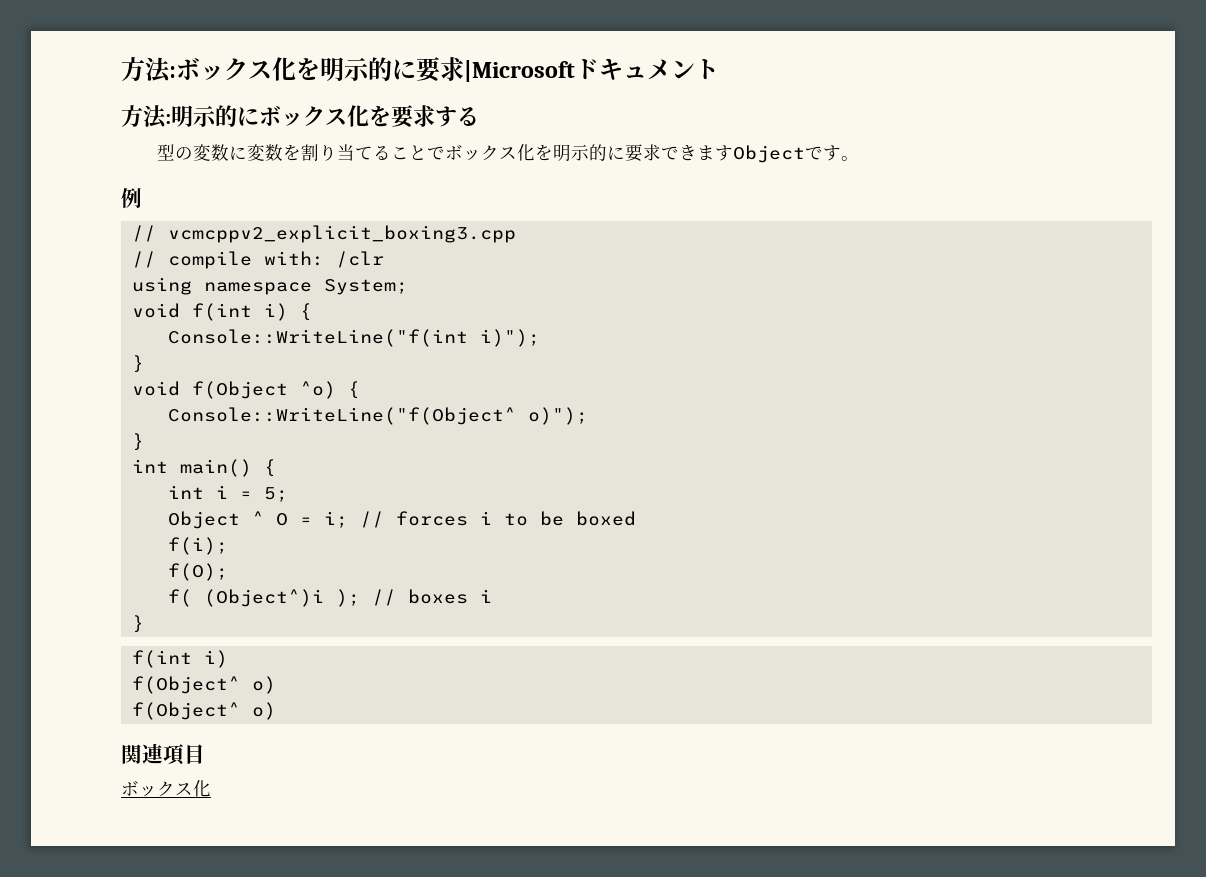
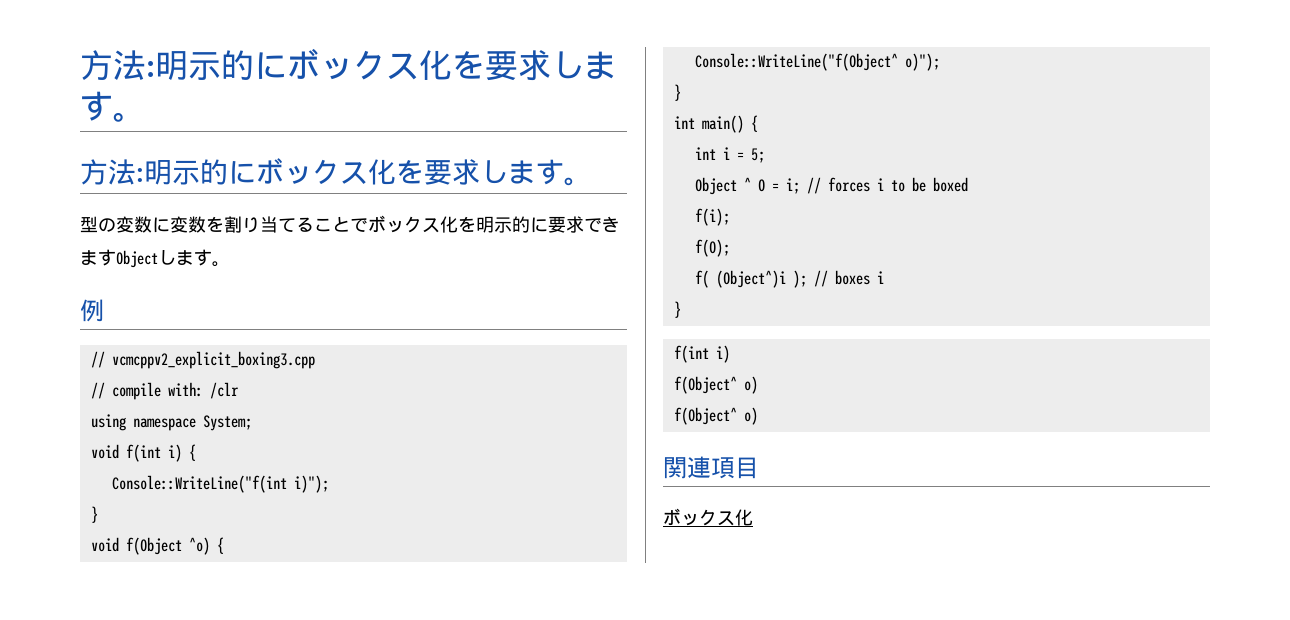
[121,57,719,83] [121,105,479,129] 方法:ボックス化を明示的に要求|Microsoftドキュメント // 方法:明示的にボックス化を要求する -> [80,48,617,81] [80,91,146,122] [80,158,592,186] 方法:明示的にボックス化を要求します。 // 方法:明示的にボックス化を要求します。
[804,146,823,160] で -> [158,250,194,265] しま

